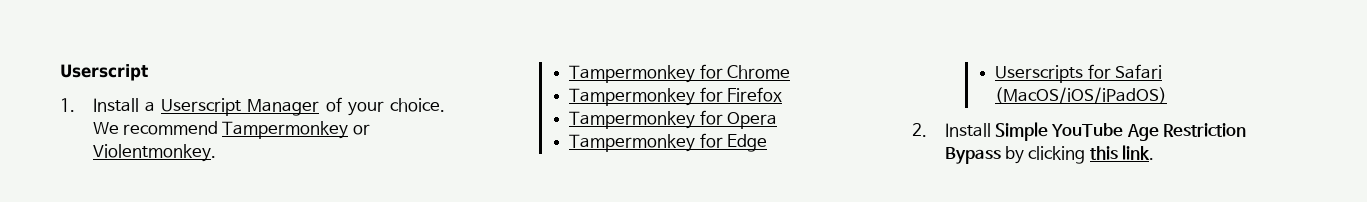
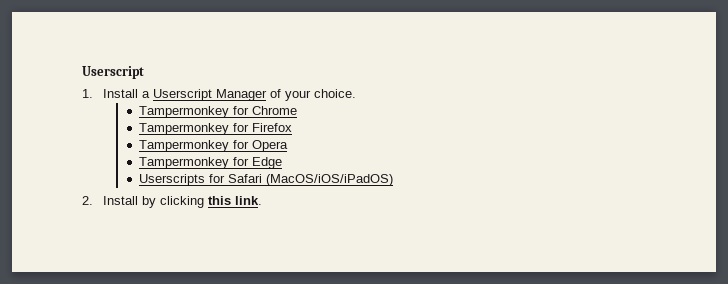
[92,121,370,139] [92,144,216,162] We recommend Tampermonkey or Violentmonkey. -> (357, 93) none
[994,122,1247,141] [944,147,1001,164] Simple YouTube Age Restriction Bypass -> (139, 200) none

